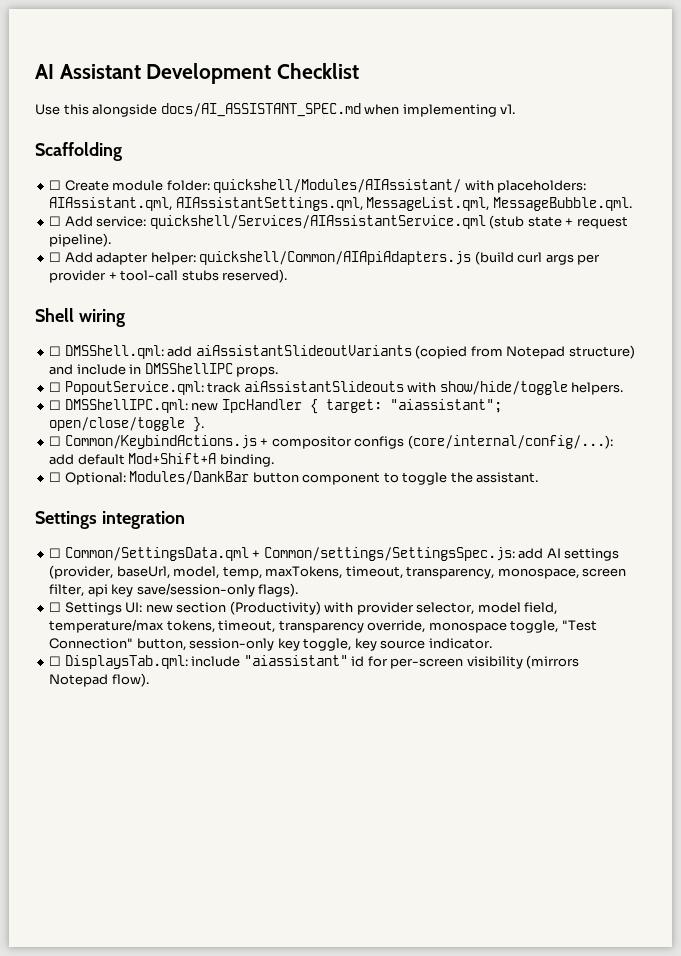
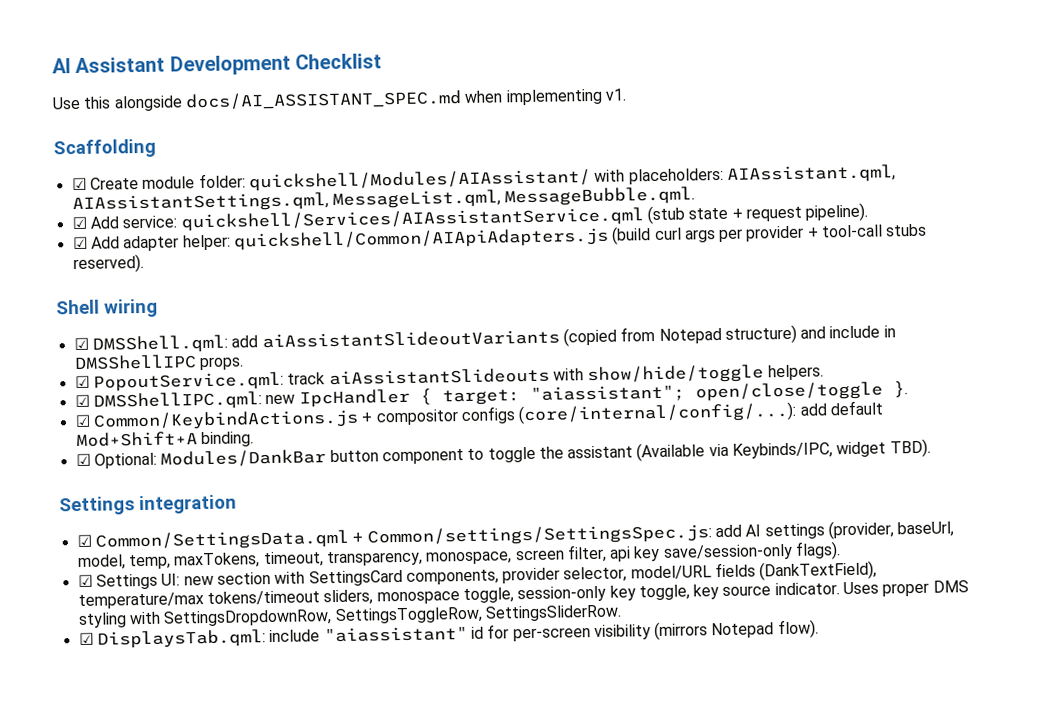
[49,180,62,190] ☐ -> [71,177,87,191] ☑
[49,216,62,226] ☐ -> [71,216,87,230] ☑
[49,252,62,262] ☐ -> [72,236,88,250] ☑
[49,346,62,356] ☐ -> [73,337,89,351] ☑
[49,382,62,392] ☐ -> [74,375,90,389] ☑
[49,400,62,410] ☐ -> [74,394,90,408] ☑
[49,436,62,446] ☐ -> [74,414,91,428] ☑
[49,472,62,482] ☐ -> [75,453,91,467] ☑
[476,472,539,483] assistant. -> [567,438,931,462] assistant (Available via Keybinds/IPC, widget TBD).
[49,548,62,558] ☐ -> [76,534,92,548] ☑
[49,602,62,612] ☐ -> [77,574,93,588] ☑
[229,601,558,615] [49,619,597,633] [49,638,186,651] (Productivity) with provider selector, model field, temperature/max tokens, timeout, transparency override, monospace toggle, "Test Connection" button, -> [274,560,878,587] [77,587,514,610] with SettingsCard components, provider selector, model/URL fields (DankTextField), temperature/max tokens/timeout sliders, monospace toggle,
[49,656,62,666] // ☐ -> [843,580,969,597] [77,604,622,629] [78,632,94,646] Uses proper DMS styling with SettingsDropdownRow, SettingsToggleRow, SettingsSliderRow. // ☑

